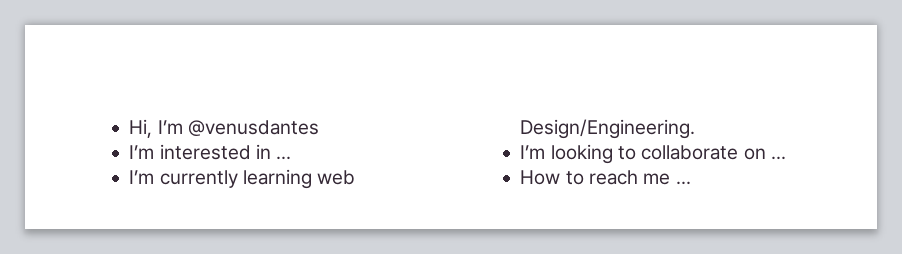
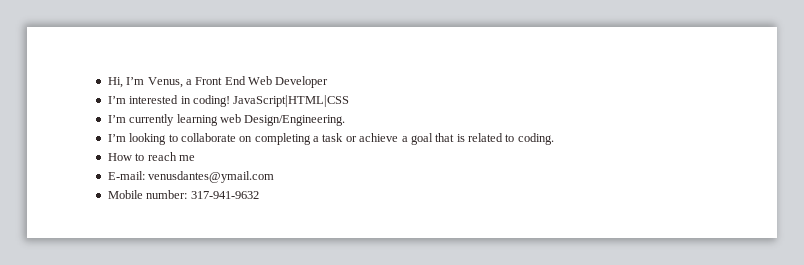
[187,120,319,136] @venusdantes -> [147,76,329,88] Venus, a Front End Web Developer
[276,156,292,160] ... -> [192,95,350,107] coding! JavaScript|HTML|CSS
[770,156,786,160] ... -> [254,133,554,145] completing a task or achieve a goal that is related to coding.
[675,181,691,185] ... -> [107,171,275,183] [107,190,259,199] // E-mail: venusdantes@ymail.com // Mobile number: 317-941-9632

